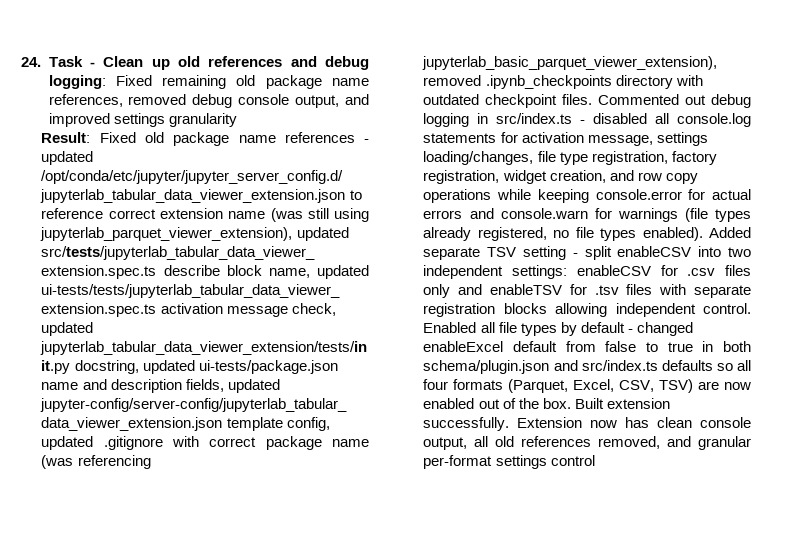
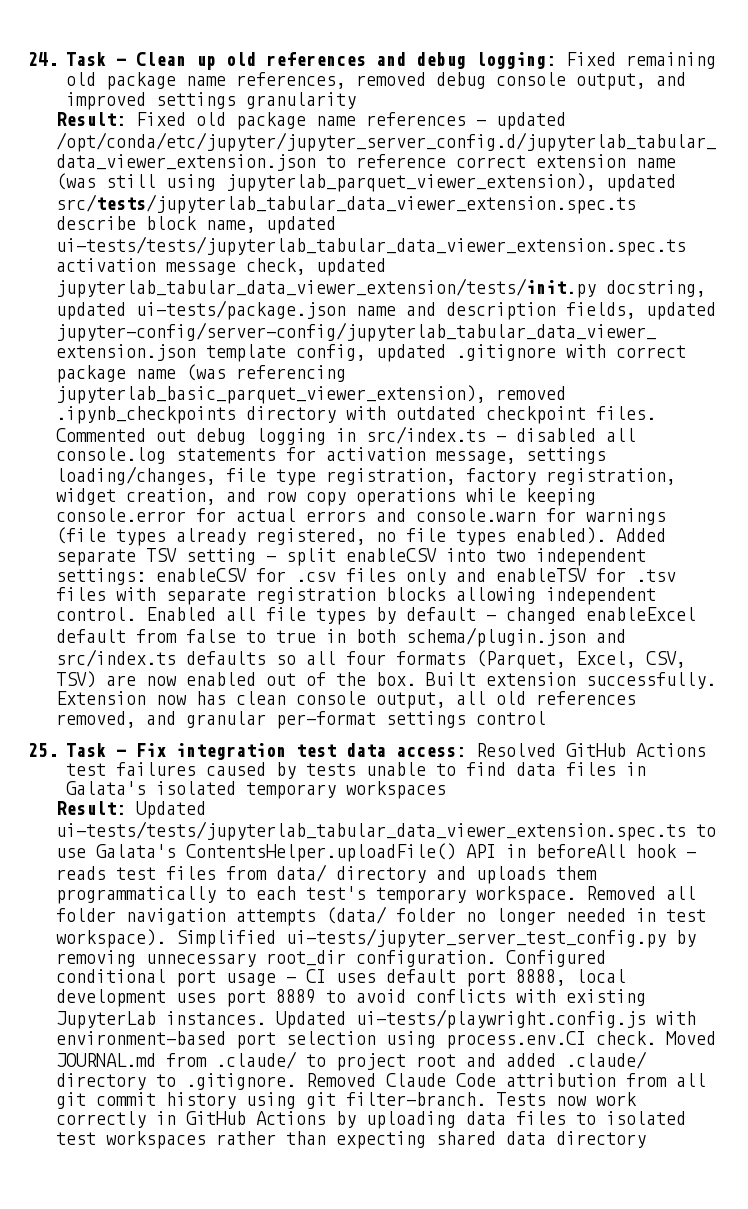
(595, 460) none -> [28,743,706,760] [65,762,646,779] [65,781,446,799] [56,801,207,819] [56,821,717,841] [56,843,697,862] [56,864,598,884] [56,886,697,904] [56,906,707,926] [56,928,697,948] [56,950,607,967] [56,969,627,987] [56,989,647,1007] [56,1009,697,1029] [56,1031,717,1049] [56,1051,648,1071] [56,1073,707,1090] [56,1092,638,1109] [56,1111,687,1129] [56,1131,647,1149] // 25. Task - Fix integration test data access: Resolved GitHub Actions test failures caused by tests unable to find data files in Galata's isolated temporary workspaces // Result: Updated ui-tests/tests/jupyterlab_tabular_data_viewer_extension.spec.ts to use Galata's ContentsHelper.uploadFile() API in beforeAll hook - reads test files from data/ directory and uploads them programmatically to each test's temporary workspace. Removed all folder navigation attempts (data/ folder no longer needed in test workspace). Simplified ui-tests/jupyter_server_test_config.py by removing unnecessary root_dir configuration. Configured conditional port usage - CI uses default port 8888, local development uses port 8889 to avoid conflicts with existing JupyterLab instances. Updated ui-tests/playwright.config.js with environment-based port selection using process.env.CI check. Moved JOURNAL.md from .claude/ to project root and added .claude/ directory to .gitignore. Removed Claude Code attribution from all git commit history using git filter-branch. Tests now work correctly in GitHub Actions by uploading data files to isolated test workspaces rather than expecting shared data directory

